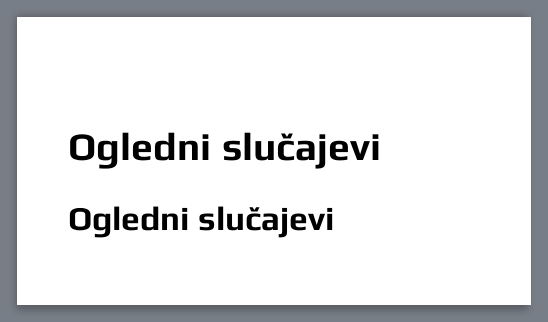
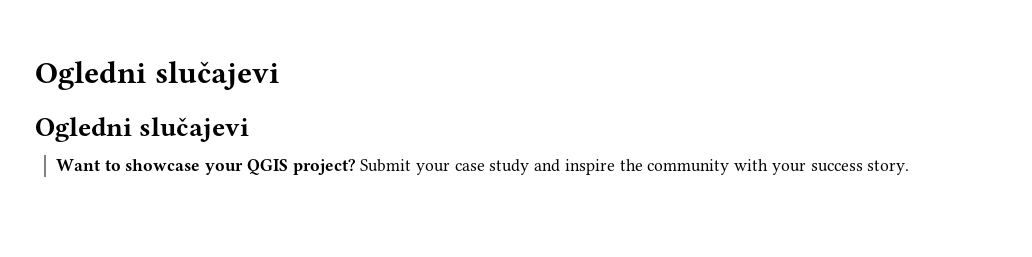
(335, 222) none -> [55,159,910,175] // Want to showcase your QGIS project? Submit your case study and inspire the community with your success story.

